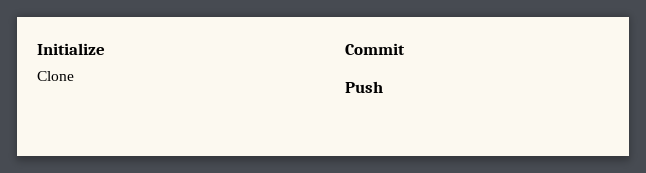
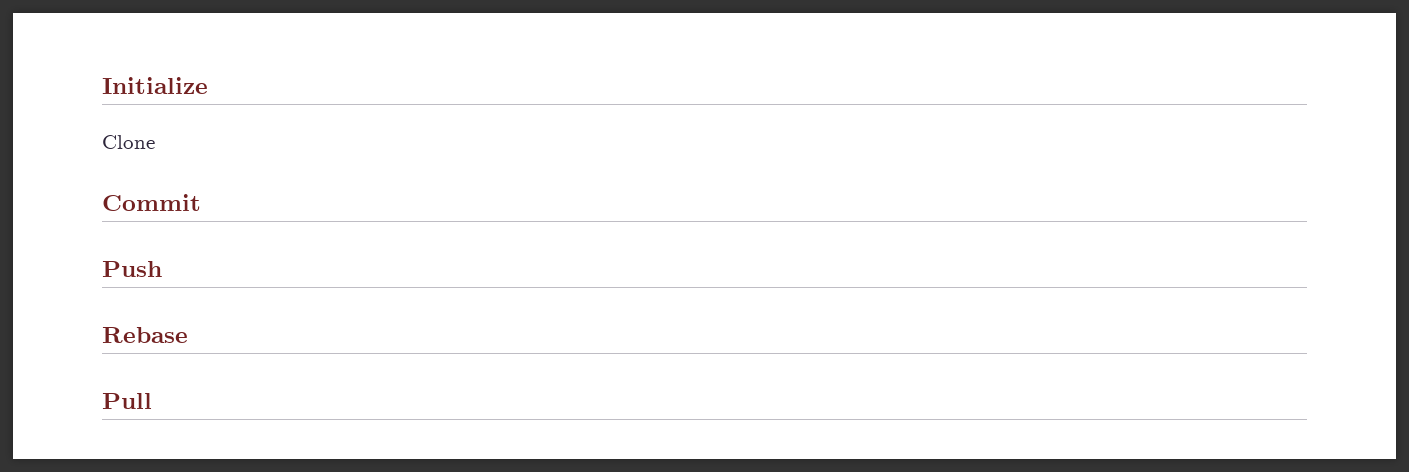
(383, 87) none -> [102,327,188,343] [102,393,152,409] // Rebase // Pull

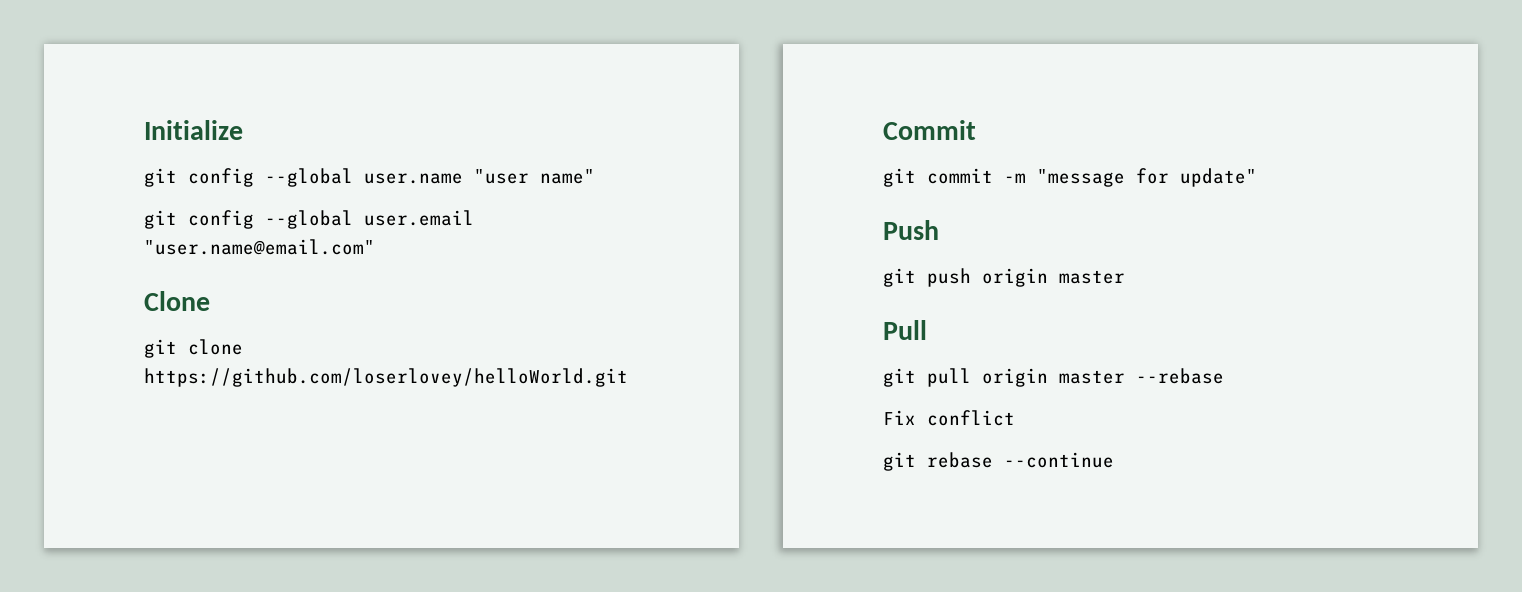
[102,135,155,149] [102,194,201,211] [102,261,162,277] [102,327,188,343] [102,393,152,409] Clone // Commit // Push // Rebase // Pull -> [144,168,595,187] [144,210,474,229] [144,239,375,255] [144,291,210,311] [144,339,243,358] [144,368,628,387] [883,120,976,140] [883,168,1257,187] [883,220,939,240] [883,268,1125,287] [883,320,927,340] [883,368,1224,387] [883,410,1015,426] [883,452,1114,471] git config --global user.name "user name" // git config --global user.email "user.name@email.com" // Clone // git clone https://github.com/loserlovey/helloWorld.git // Commit // git commit -m "message for update" // Push // git push origin master // Pull // git pull origin master --rebase // Fix conflict // git rebase --continue

